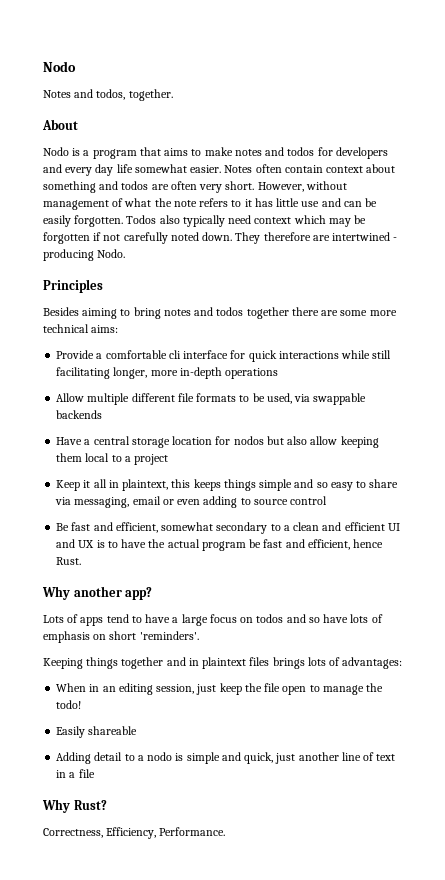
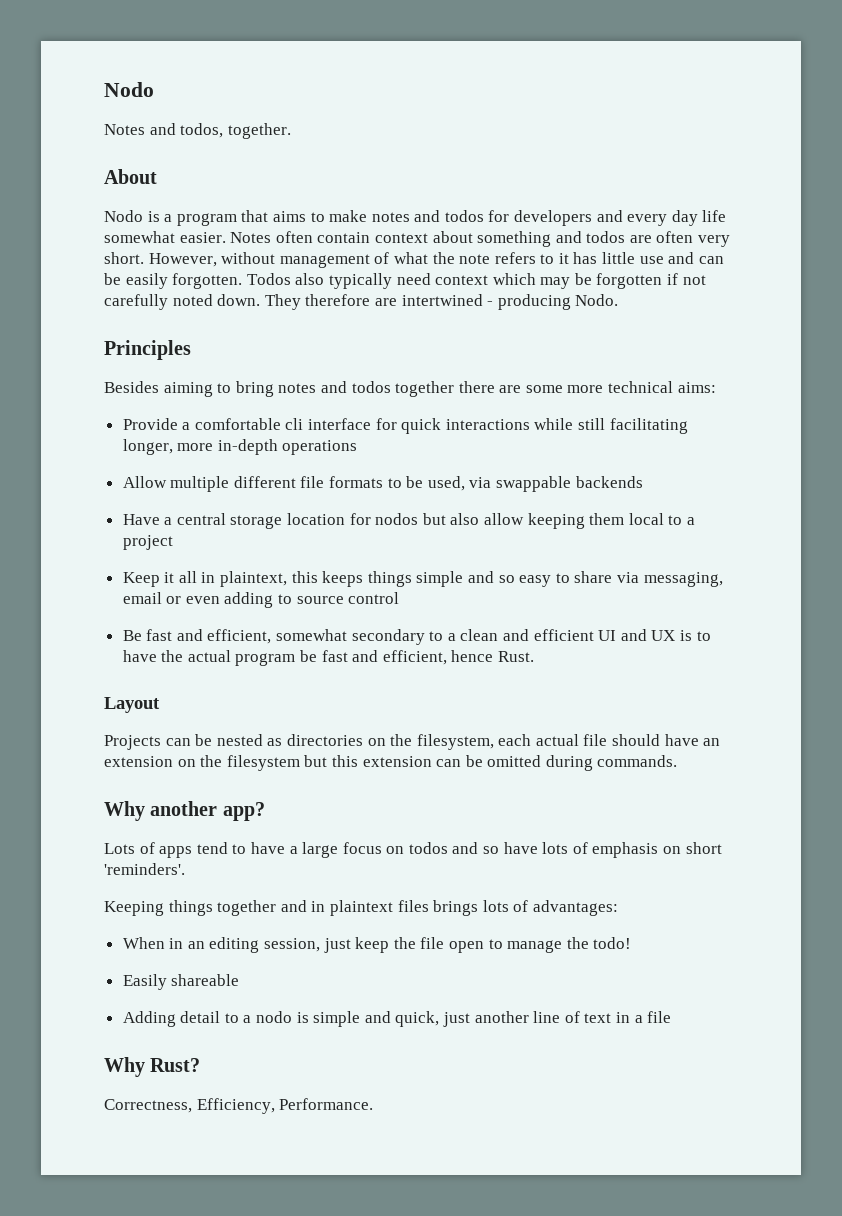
(82, 561) none -> [104,697,160,713] [104,734,721,750] [104,755,678,771] // Layout // Projects can be nested as directories on the filesystem, each actual file should have an extension on the filesystem but this extension can be omitted during commands.

